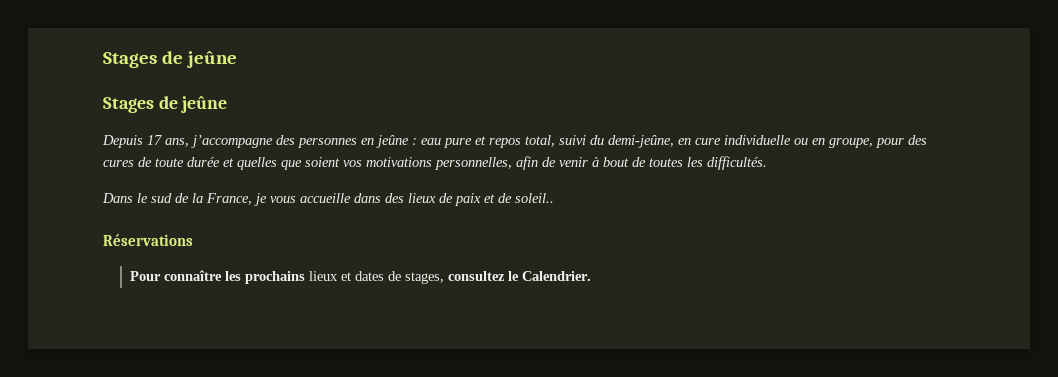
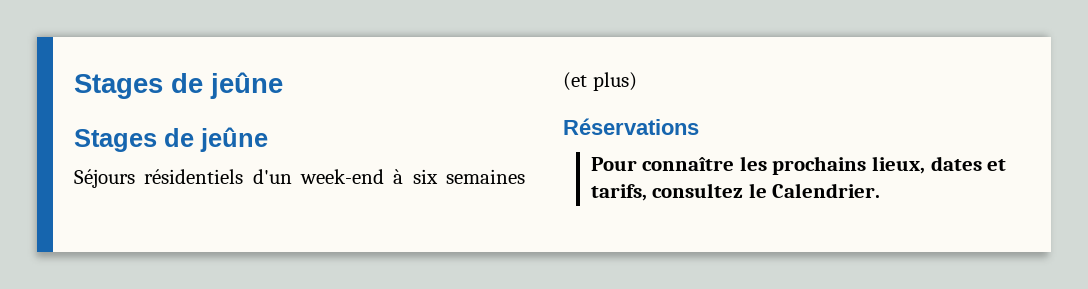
[102,135,927,148] [103,156,767,170] [102,193,554,206] Depuis 17 ans, j’accompagne des personnes en jeûne : eau pure et repos total, suivi du demi-jeûne, en cure individuelle ou en groupe, pour des cures de toute durée et quelles que soient vos motivations personnelles, afin de venir à bout de toutes les difficultés. // Dans le sud de la France, je vous accueille dans des lieux de paix et de soleil.. -> [74,169,525,188] [563,72,637,91] Séjours résidentiels d'un week-end à six semaines (et plus)
[308,271,444,284] lieux et dates de stages, -> [871,156,1007,174] [590,184,647,201] lieux, dates et tarifs,

